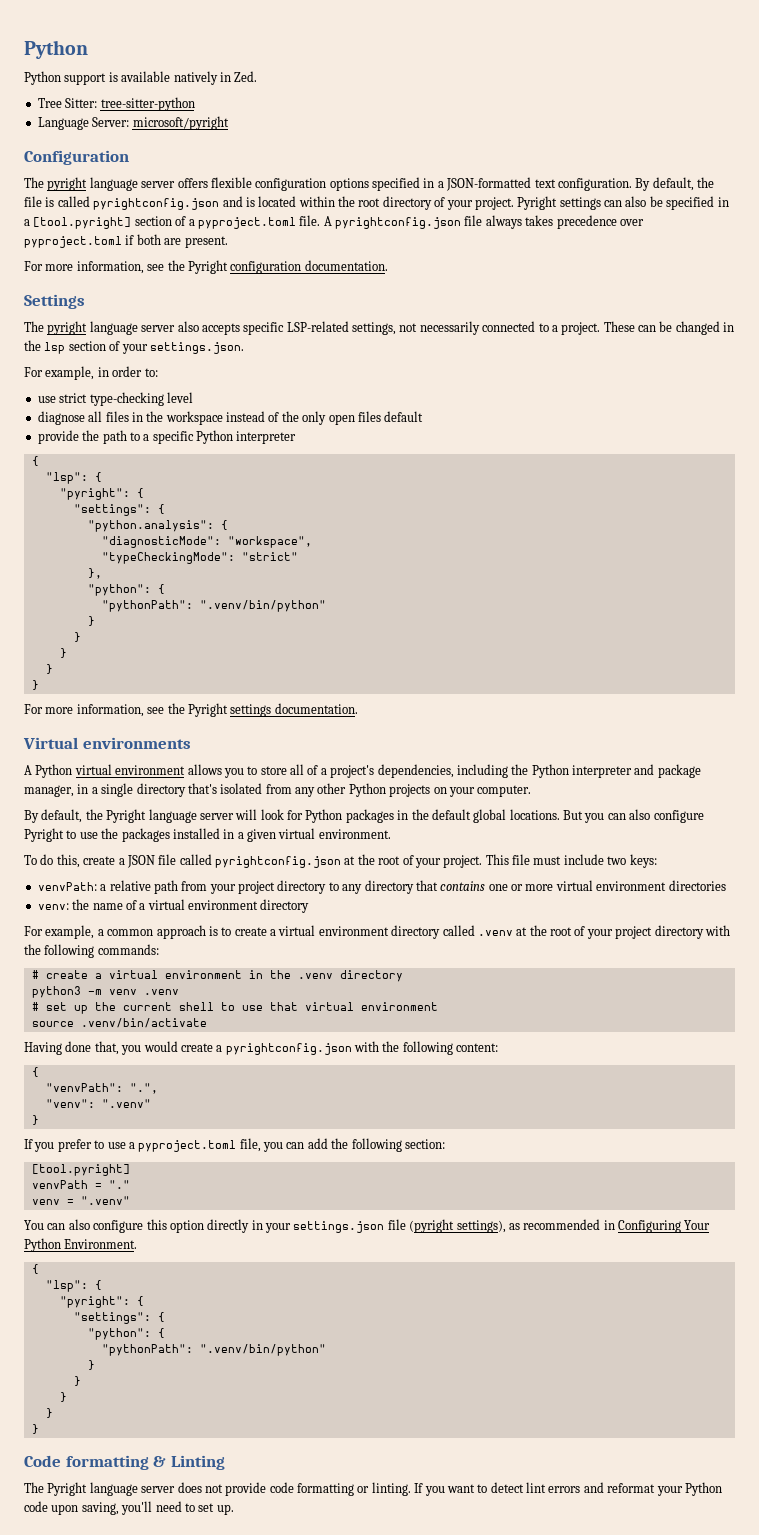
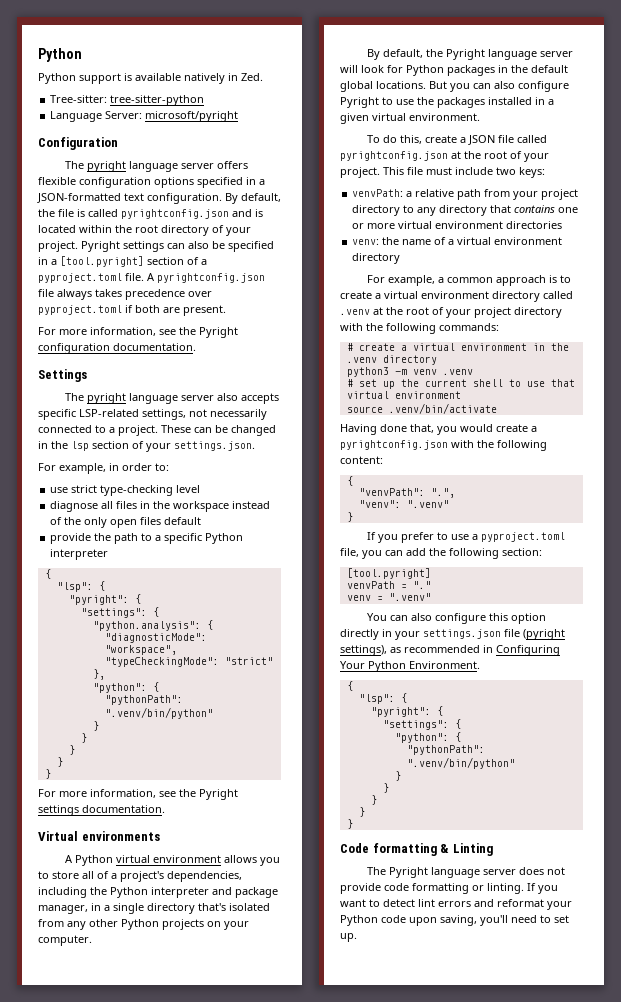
[37,98,98,108] Tree Sitter: -> [50,95,108,103] Tree-sitter:

